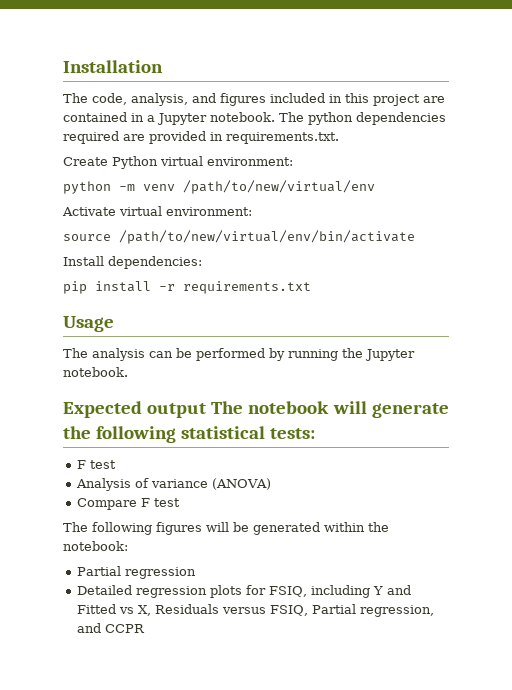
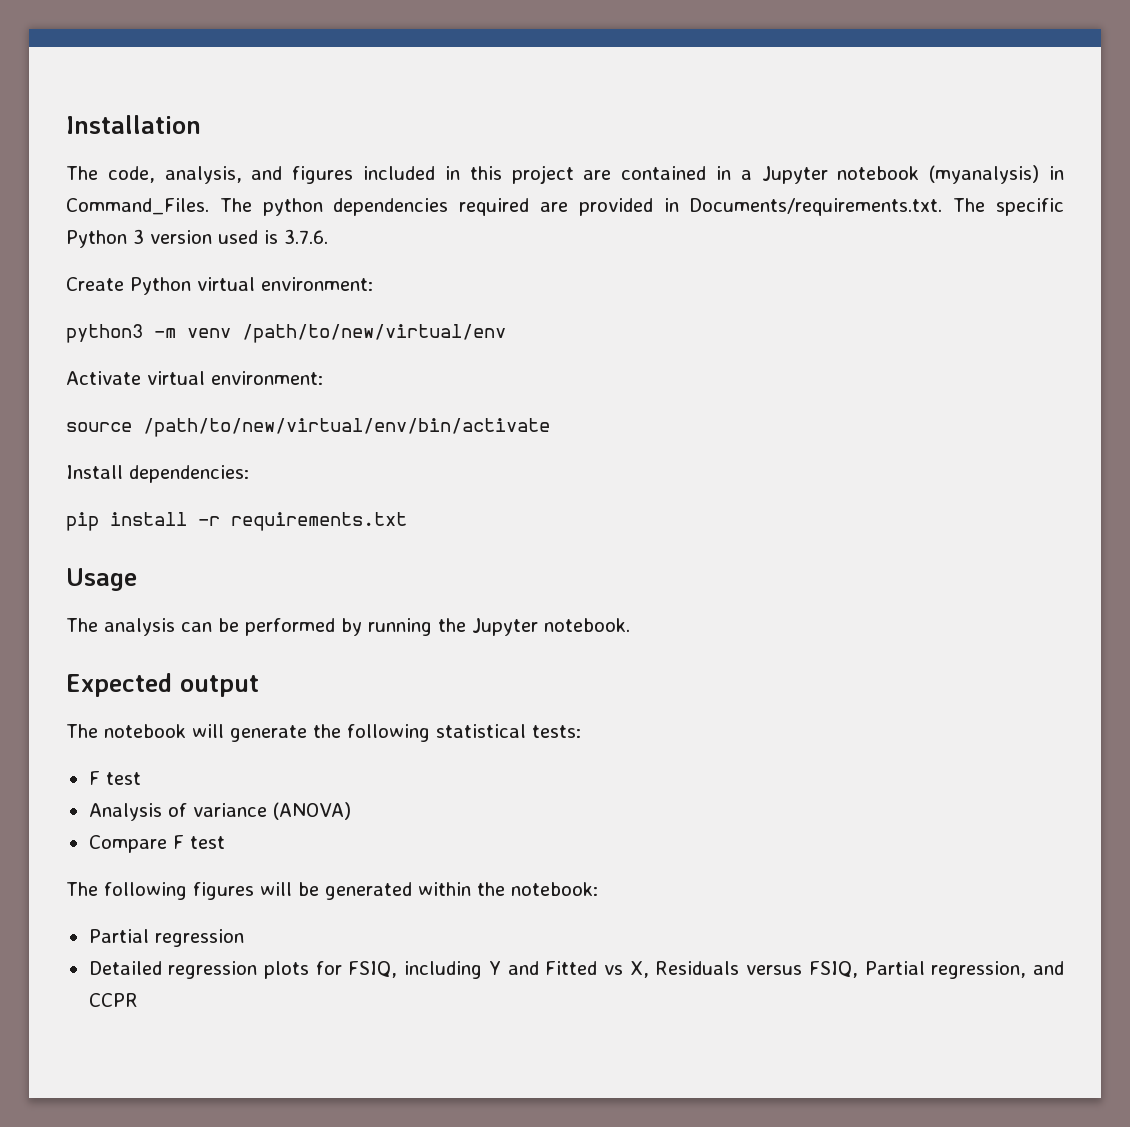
[210,112,275,122] notebook. -> [837,165,1064,184] [66,198,209,215] notebook (myanalysis) in Command_Files.
[226,132,339,144] requirements.txt. -> [689,198,1064,216] [66,229,328,248] Documents/requirements.txt. The specific Python 3 version used is 3.7.6.
[63,181,111,194] python -> [66,324,143,343] python3
(207, 410) none -> (259, 686) //

